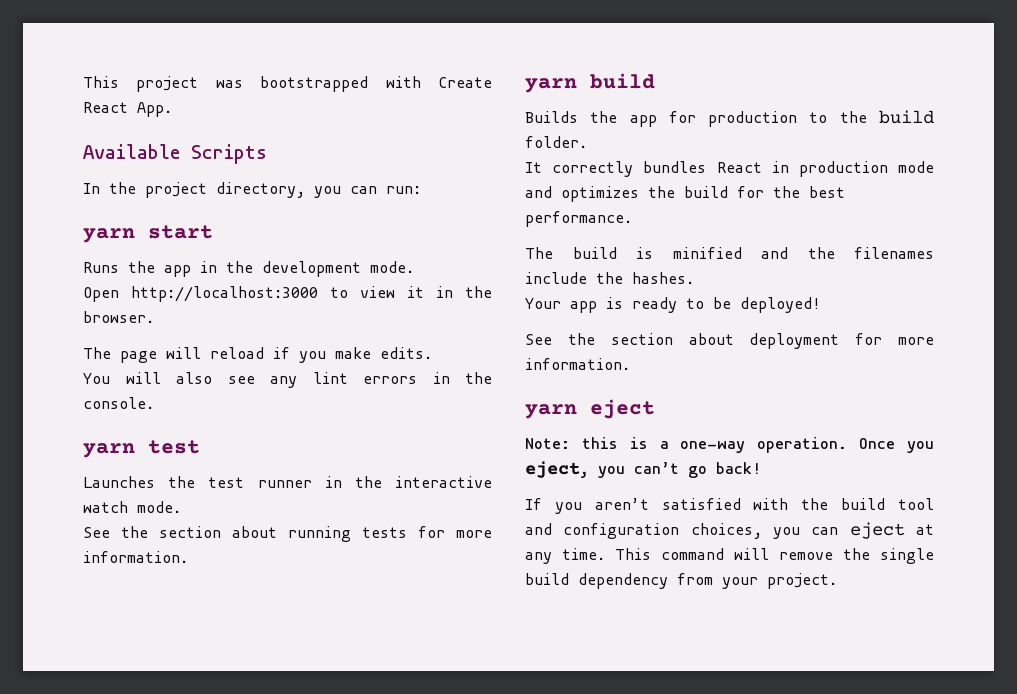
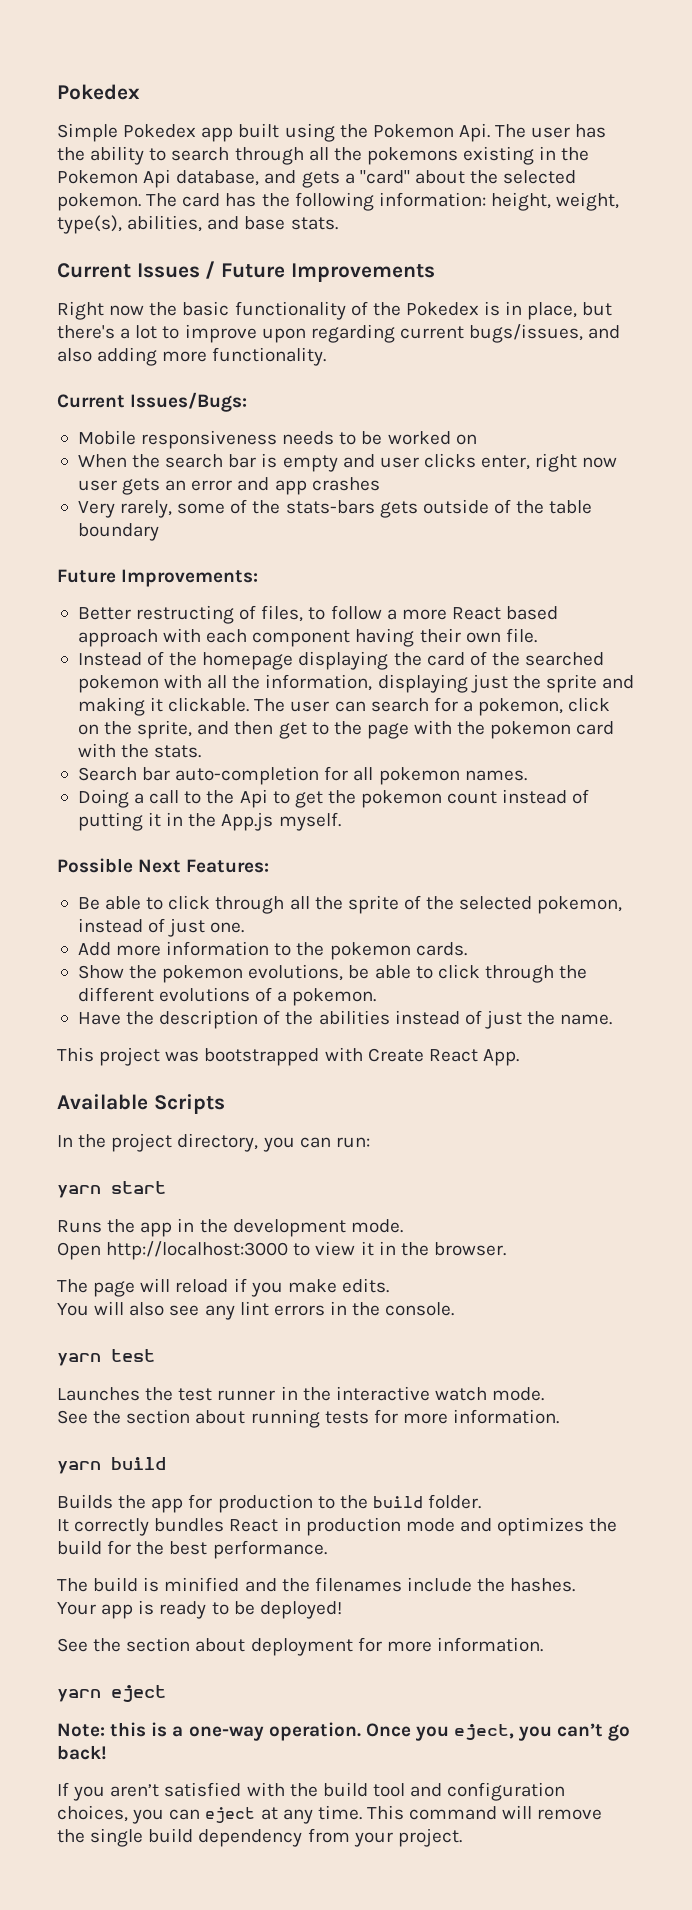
(83, 82) none -> [57,84,140,100] [57,123,607,142] [57,146,590,165] [57,169,577,188] [57,192,620,211] [57,215,338,234] [57,261,435,282] [57,301,613,320] [57,324,621,343] [57,347,327,366] [57,392,248,412] [77,430,477,449] [77,453,618,472] [77,477,380,495] [77,499,593,518] [77,523,159,541] [57,569,259,587] [77,605,559,624] [77,628,537,647] [77,651,605,670] [77,674,635,693] [77,697,611,716] [77,720,615,739] [77,743,202,758] [77,766,527,785] [77,789,590,808] [77,812,341,831] [57,858,270,873] [77,895,623,914] [77,918,245,937] [77,941,467,960] [77,964,588,983] [77,987,377,1006] [77,1010,613,1029] Pokedex // Simple Pokedex app built using the Pokemon Api. The user has the ability to search through all the pokemons existing in the Pokemon Api database, and gets a "card" about the selected pokemon. The card has the following information: height, weight, type(s), abilities, and base stats. // Current Issues / Future Improvements // Right now the basic functionality of the Pokedex is in place, but there's a lot to improve upon regarding current bugs/issues, and also adding more functionality. // Current Issues/Bugs: // Mobile responsiveness needs to be worked on // When the search bar is empty and user clicks enter, right now user gets an error and app crashes // Very rarely, some of the stats-bars gets outside of the table boundary // Future Improvements: // Better restructing of files, to follow a more React based approach with each component having their own file. // Instead of the homepage displaying the card of the searched pokemon with all the information, displaying just the sprite and making it clickable. The user can search for a pokemon, click on the sprite, and then get to the page with the pokemon card with the stats. // Search bar auto-completion for all pokemon names. // Doing a call to the Api to get the pokemon count instead of putting it in the App.js myself. // Possible Next Features: // Be able to click through all the sprite of the selected pokemon, instead of just one. // Add more information to the pokemon cards. // Show the pokemon evolutions, be able to click through the different evolutions of a pokemon. // Have the description of the abilities instead of just the name. //

